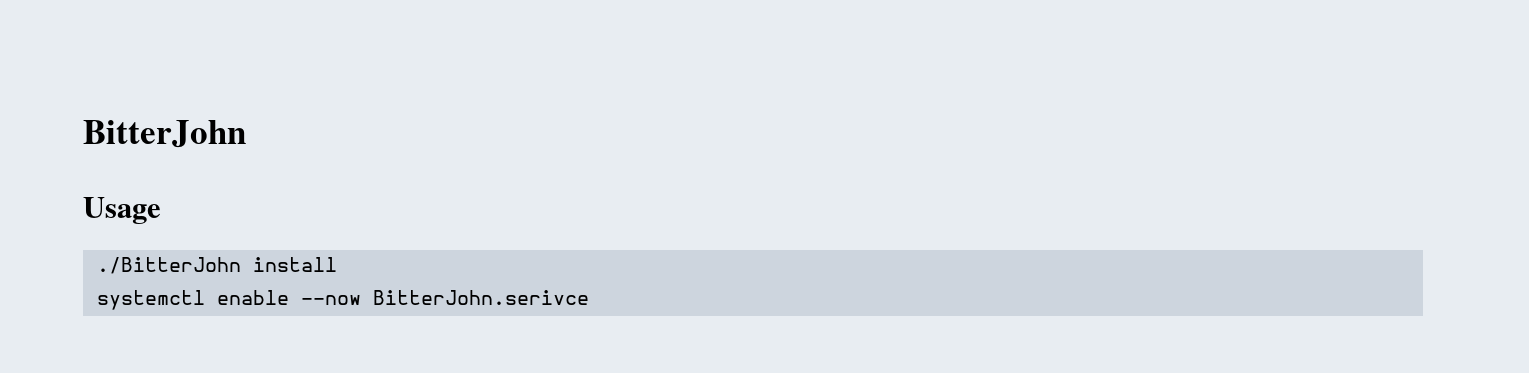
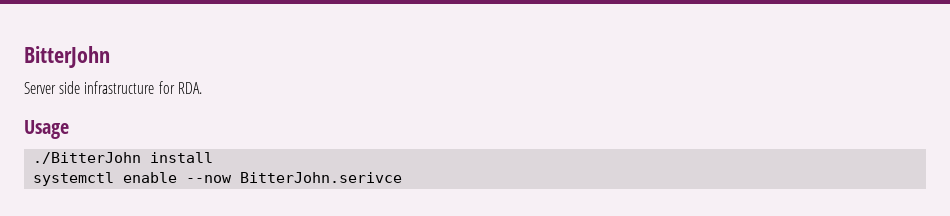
(246, 134) none -> [24,81,202,94] // Server side infrastructure for RDA.

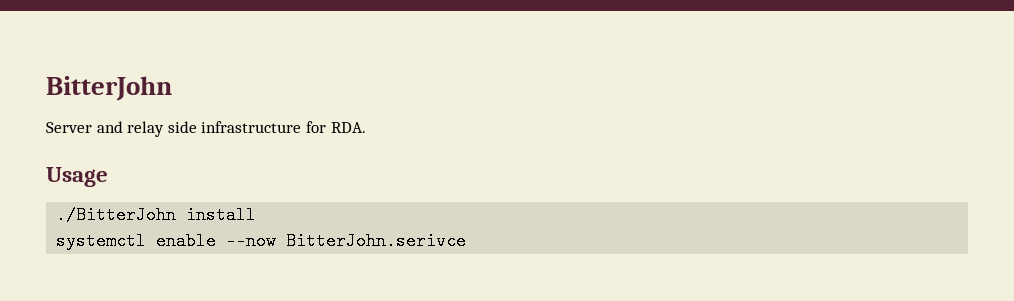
(56, 88) none -> [96,121,165,137] and relay

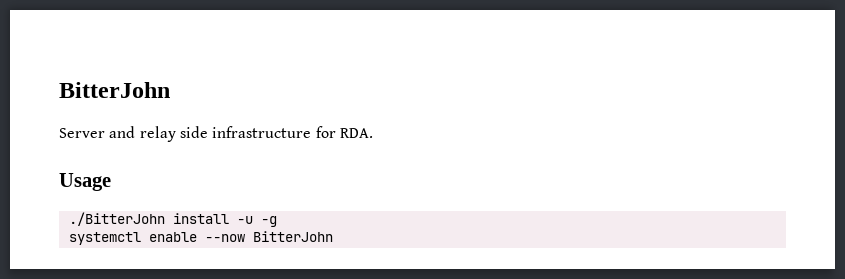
(257, 215) none -> [236,216,277,227] -u -g
[286,232,467,250] BitterJohn.serivce -> [252,231,333,242] BitterJohn

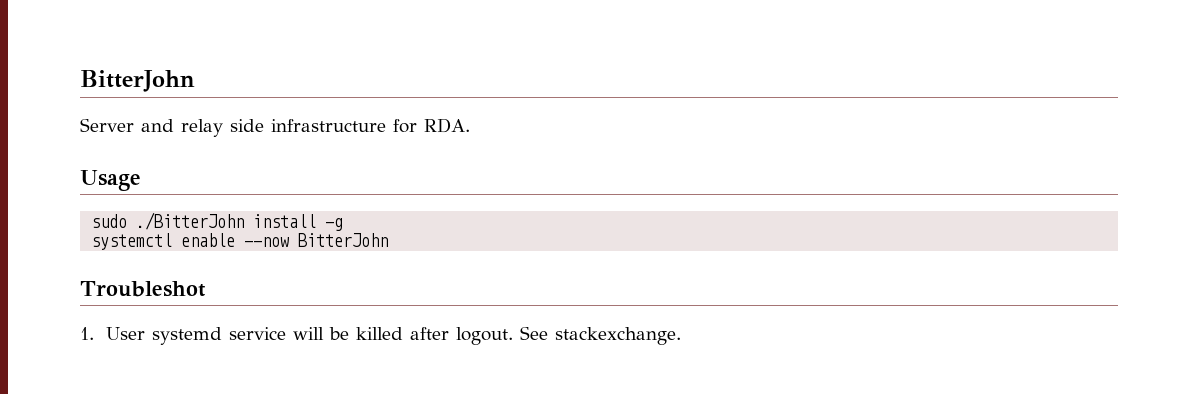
(111, 182) none -> [91,214,128,228] sudo
[236,216,253,224] -u -> (317, 221) none
(333, 236) none -> [80,281,206,297] [80,326,681,345] // Troubleshot // 1. User systemd service will be killed after logout. See stackexchange.

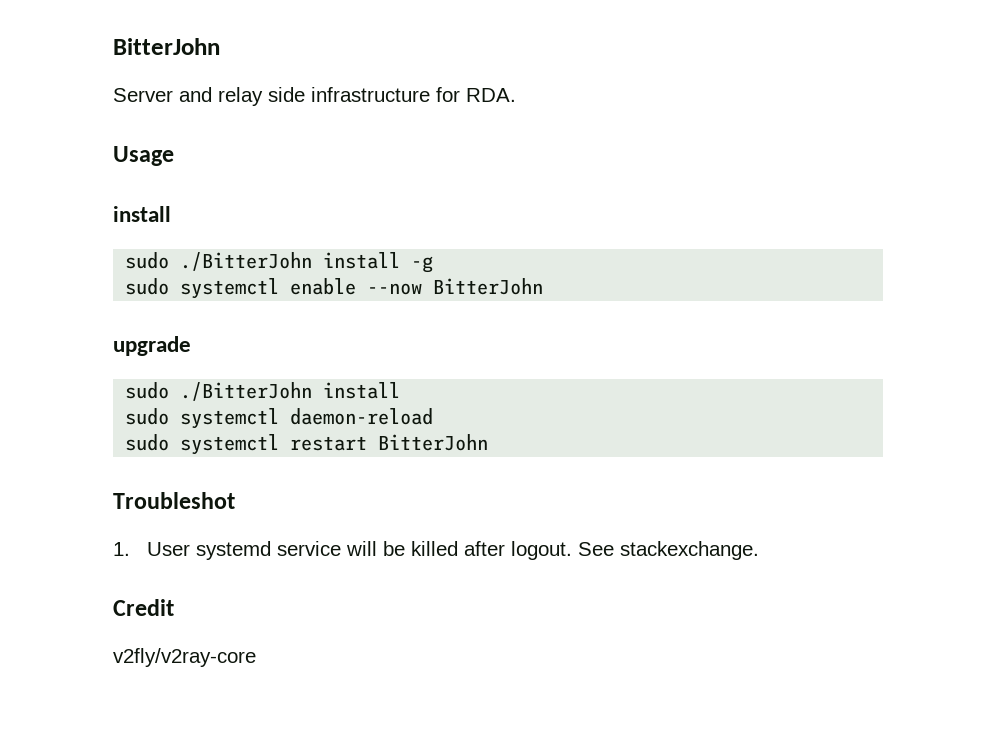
(141, 180) none -> [113,206,171,222] // install
(344, 224) none -> [125,278,170,295] sudo
(389, 240) none -> [113,336,191,356] [125,382,401,401] [125,408,434,429] [125,434,489,455] // upgrade // sudo ./BitterJohn install // sudo systemctl daemon-reload // sudo systemctl restart BitterJohn
(681, 336) none -> [113,599,174,616] [113,648,256,667] // Credit // v2fly/v2ray-core

